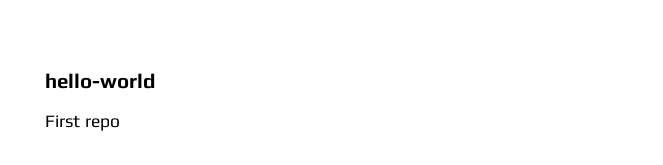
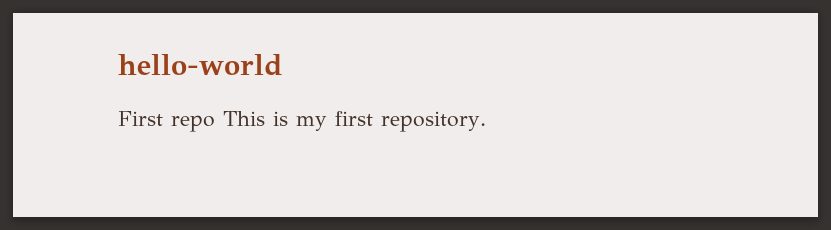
(120, 124) none -> [223,111,486,132] This is my first repository.

